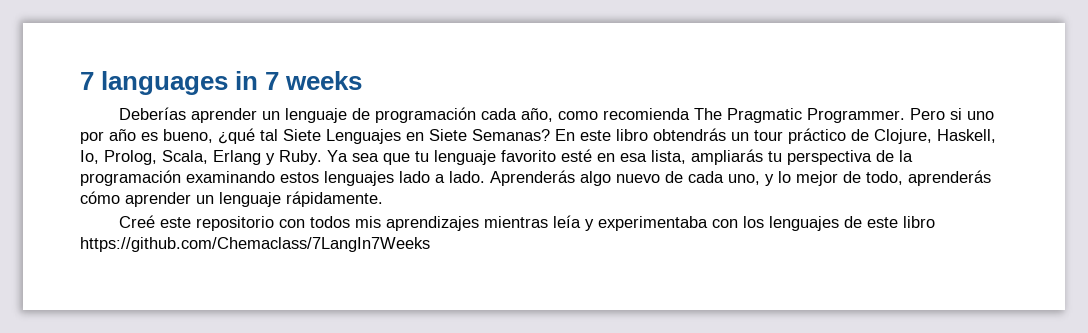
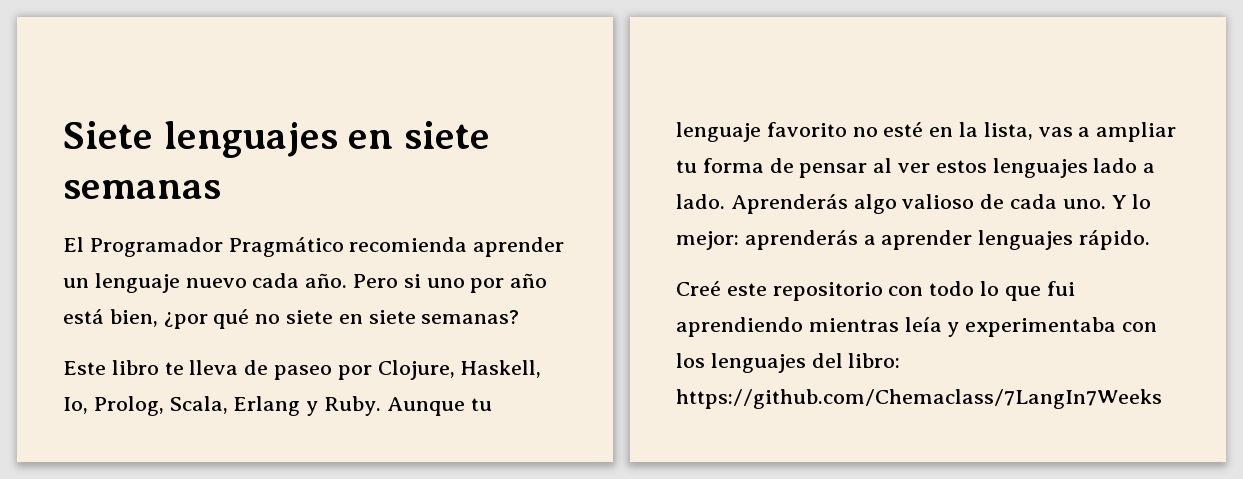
[80,71,363,95] [119,107,906,123] 7 languages in 7 weeks // Deberías aprender un lenguaje de programación cada año, como recomienda The Pragmatic Programmer. -> [63,121,490,158] [63,180,221,199] [63,237,565,257] [63,273,348,293] Siete lenguajes en siete semanas // El Programador Pragmático recomienda aprender un lenguaje nuevo cada año.
[141,128,869,144] es bueno, ¿qué tal Siete Lenguajes en Siete Semanas? En este libro obtendrás un tour práctico de -> [63,309,520,329] [63,360,372,380] está bien, ¿por qué no siete en siete semanas? // Este libro te lleva de paseo por
[327,150,410,165] Ya sea que -> [386,397,465,416] Aunque
(556, 156) none -> [852,127,878,137] no
[620,149,913,165] [80,170,275,186] esa lista, ampliarás tu perspectiva de la programación examinando -> [959,122,1177,142] [676,158,931,178] la lista, vas a ampliar tu forma de pensar al ver
[616,174,660,183] nuevo -> [902,194,975,209] valioso
[728,170,991,186] [80,191,383,207] uno, y lo mejor de todo, aprenderás cómo aprender un lenguaje rápidamente. -> [1062,194,1152,209] [676,230,1151,250] uno. Y lo mejor: aprenderás a aprender lenguajes rápido.
[310,216,480,231] todos mis aprendizajes -> [929,281,1075,301] [676,317,803,337] todo lo que fui aprendiendo
[844,216,936,228] de este libro -> [811,353,901,368] del libro:

